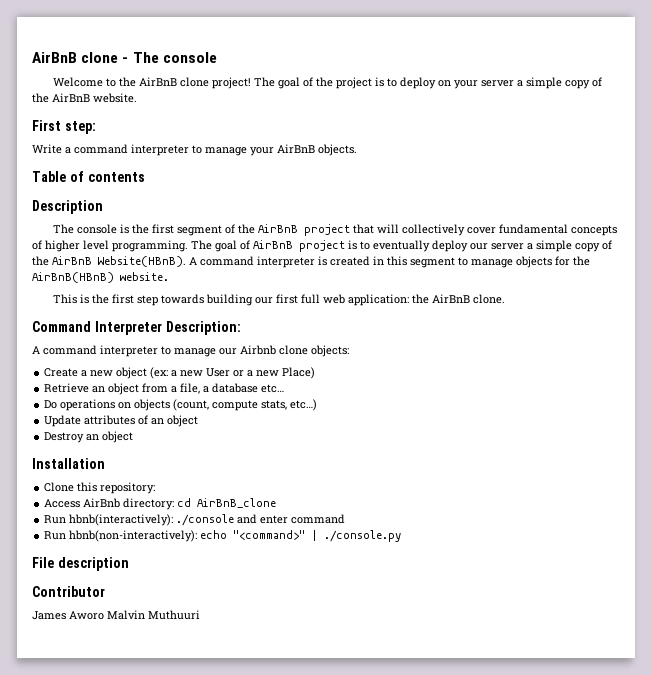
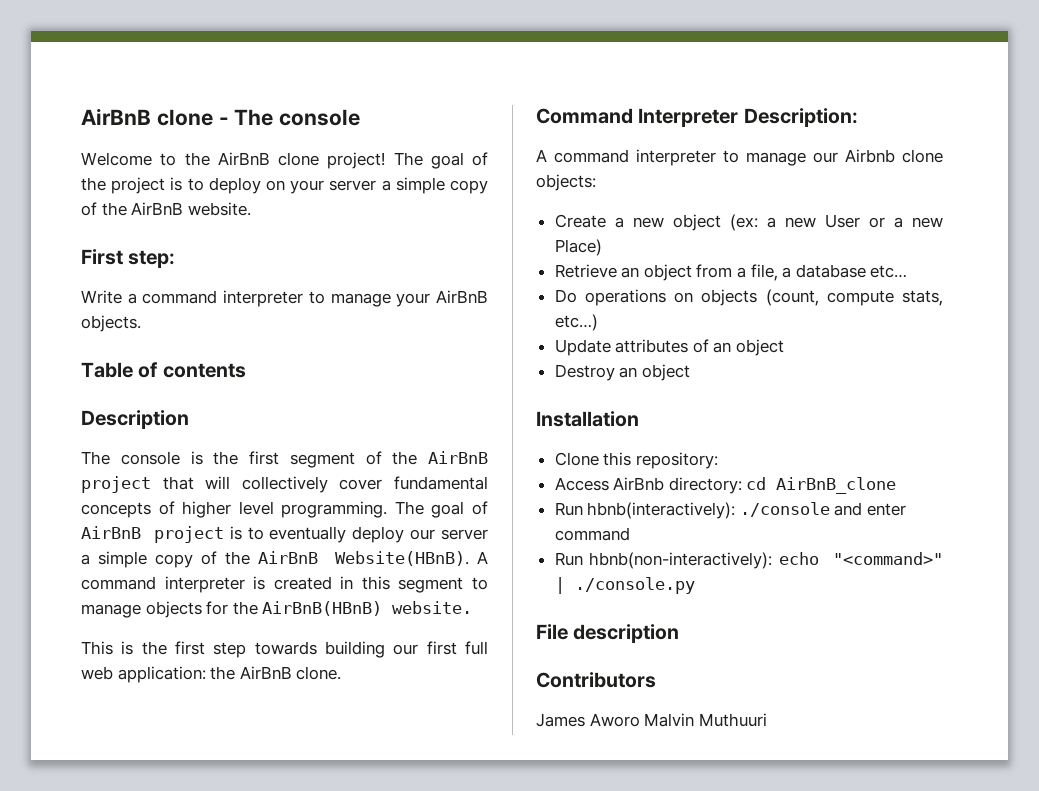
[32,586,105,597] Contributor -> [536,672,656,688] Contributors

